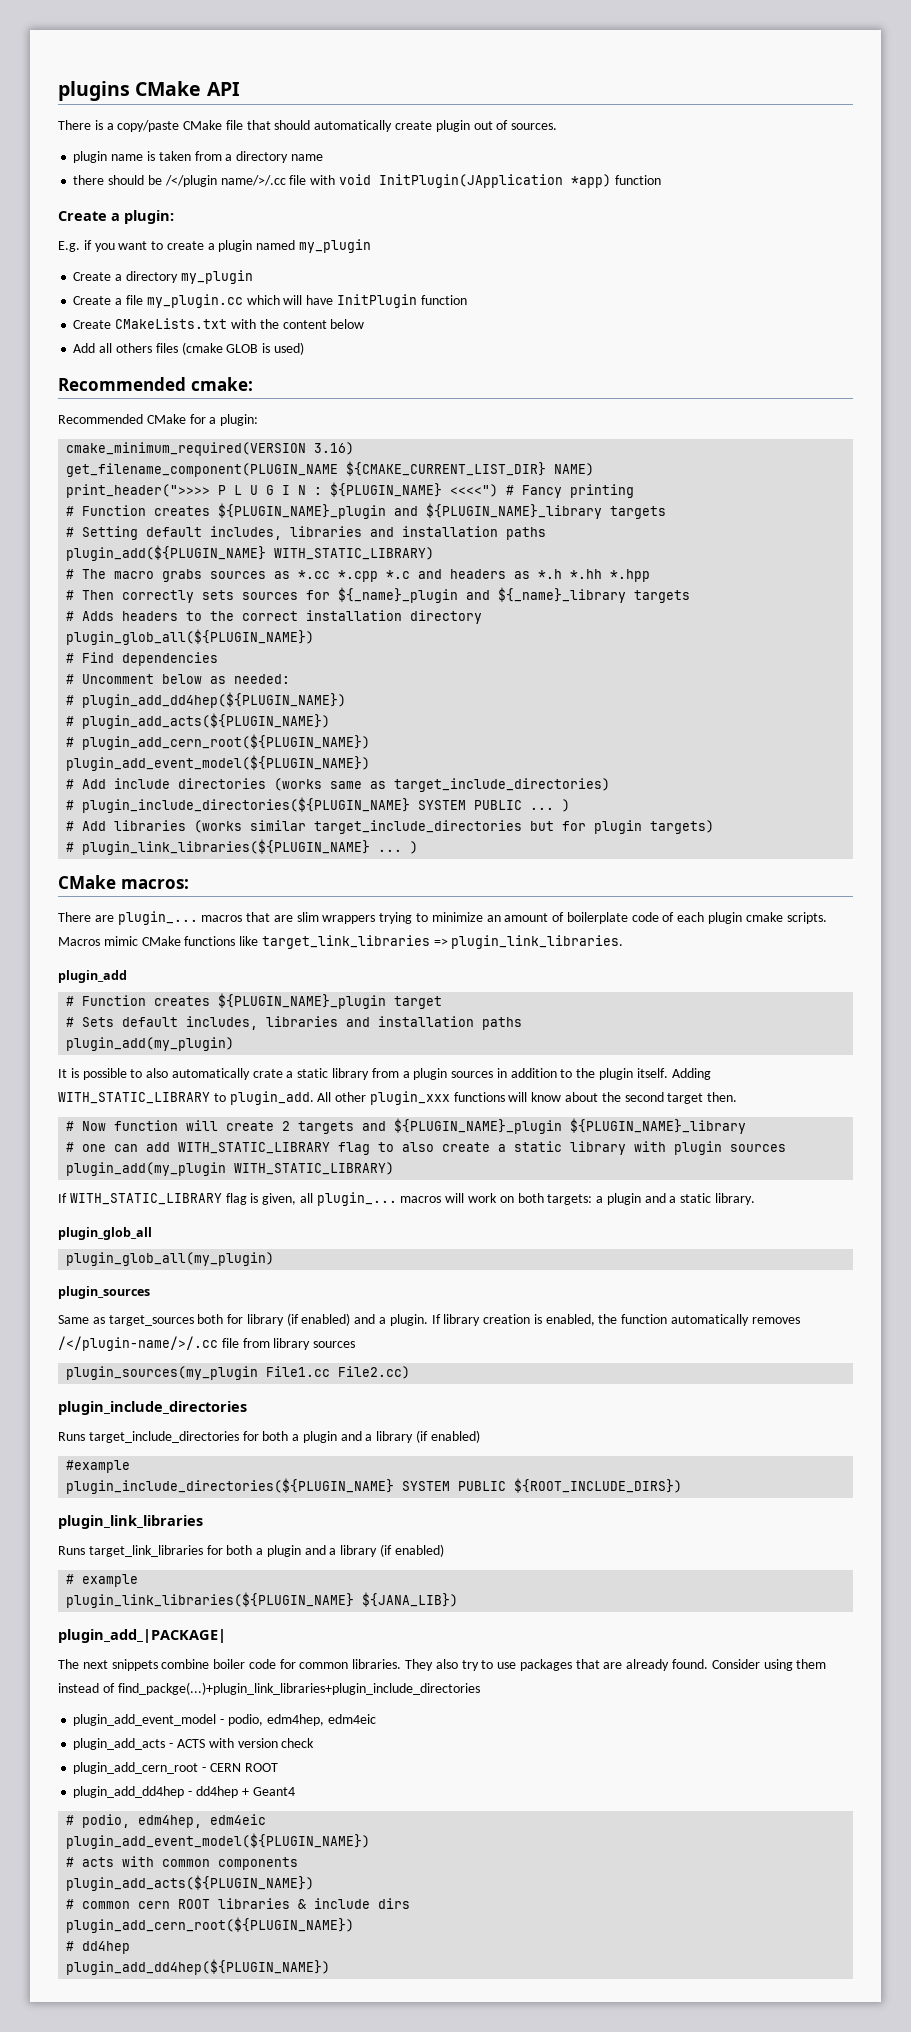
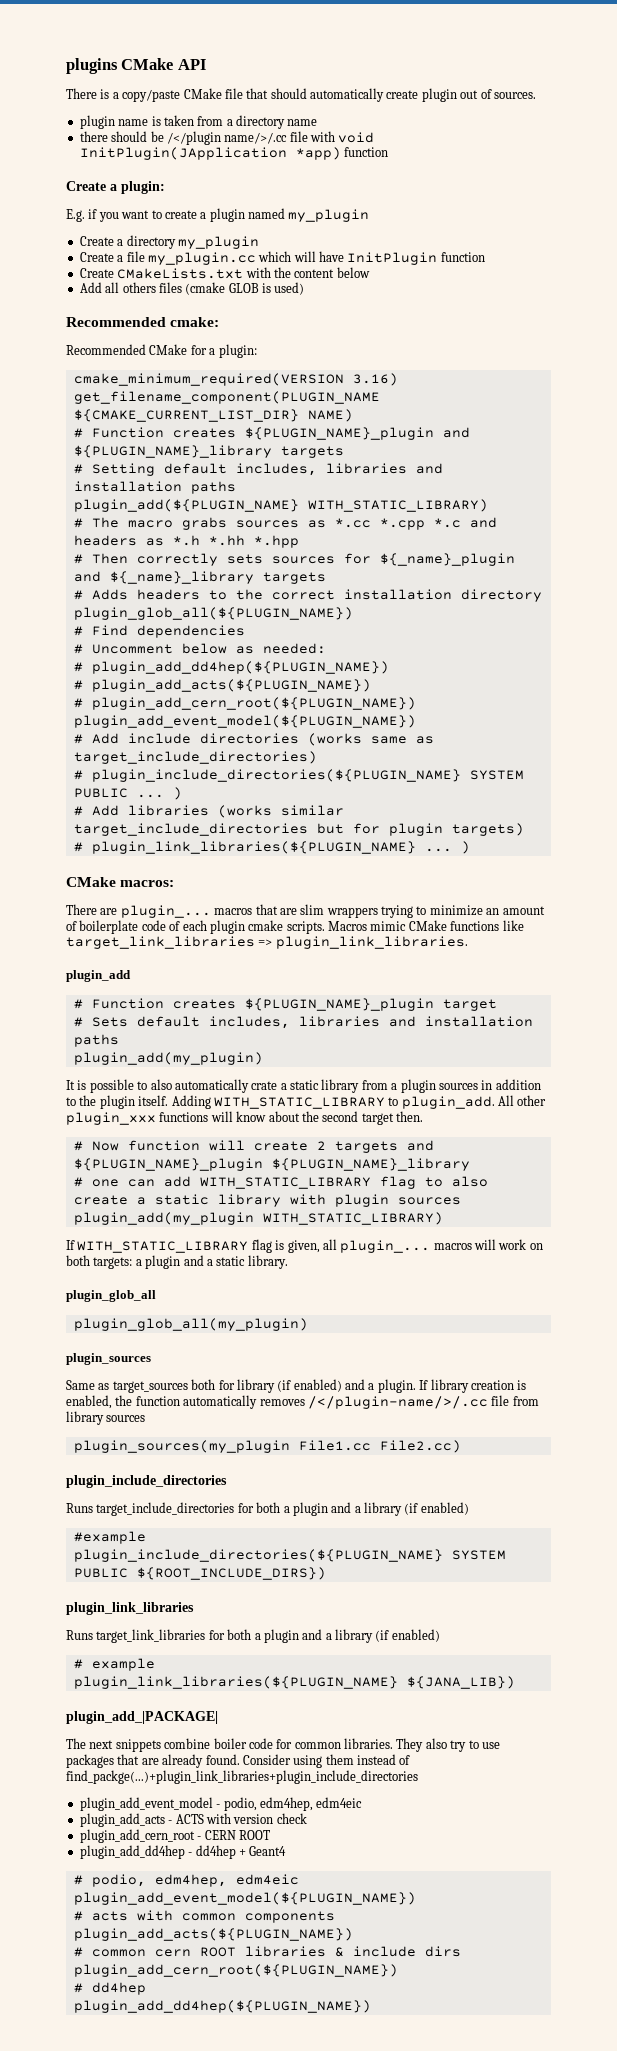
[66,482,635,498] // print_header(">>>> P L U G I N : ${PLUGIN_NAME} <<<<") # Fancy printing -> (353, 415) none

